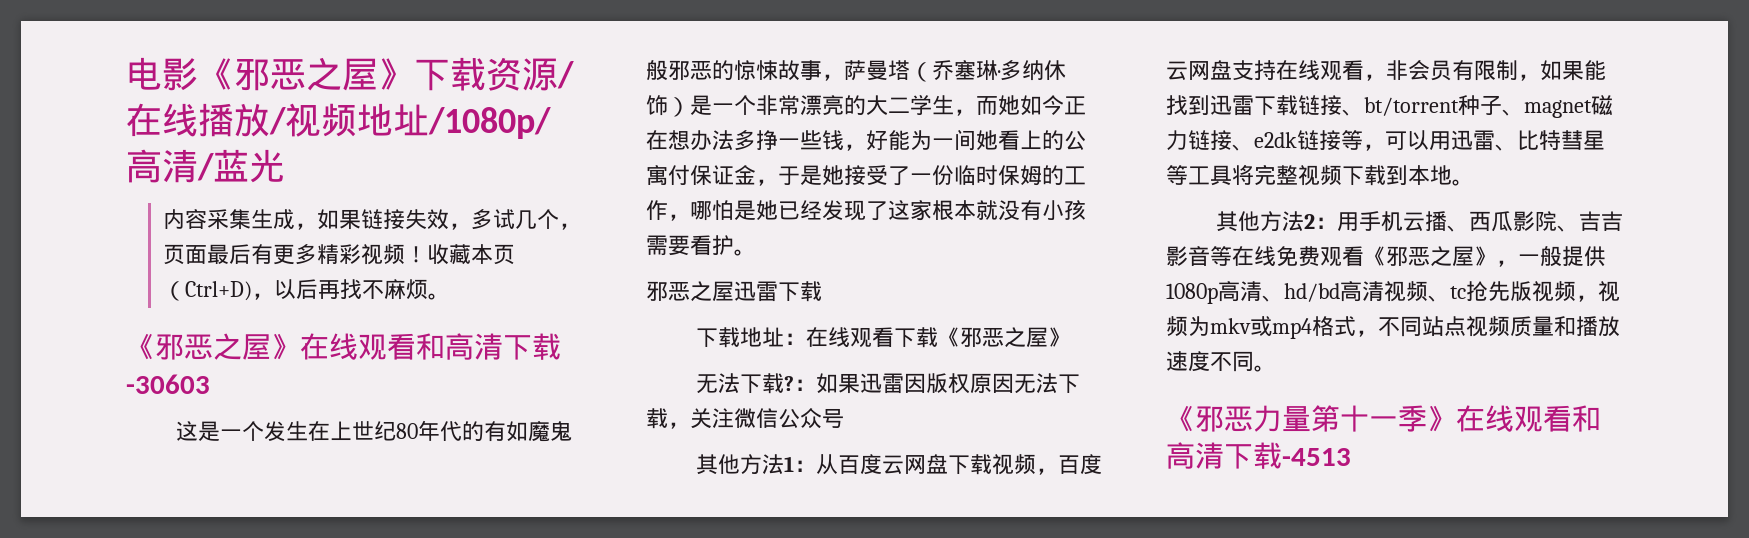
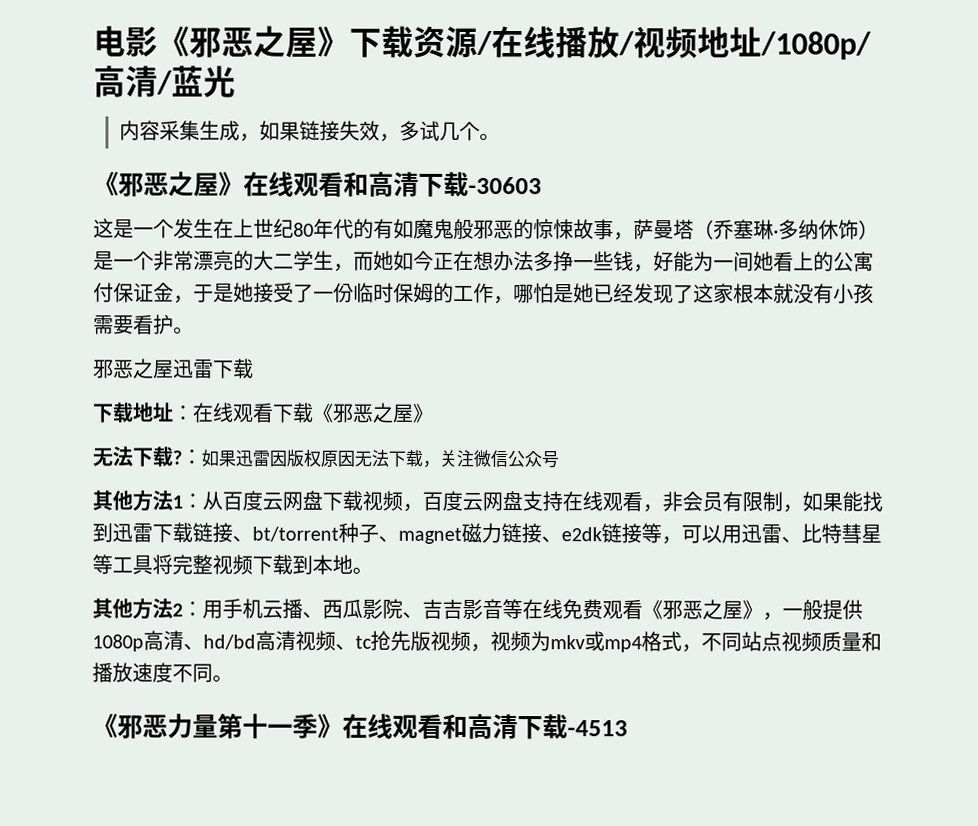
[559,223,582,230] [163,244,516,265] [163,279,429,301] ，页面最后有更多精彩视频！收藏本页（Ctrl+D)，以后再找不麻烦 -> (481, 131) none

